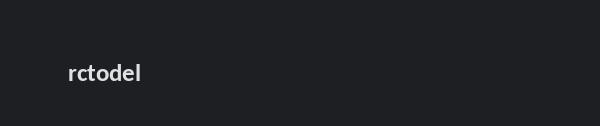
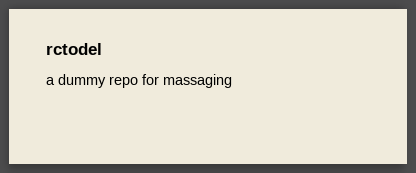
(141, 72) none -> [46,74,232,88] // a dummy repo for massaging

